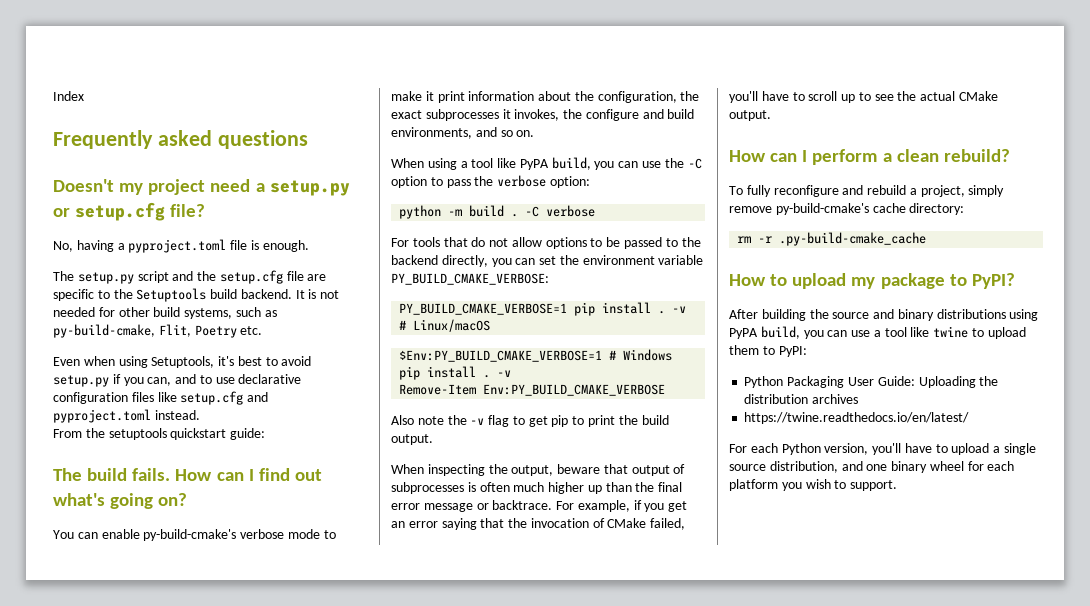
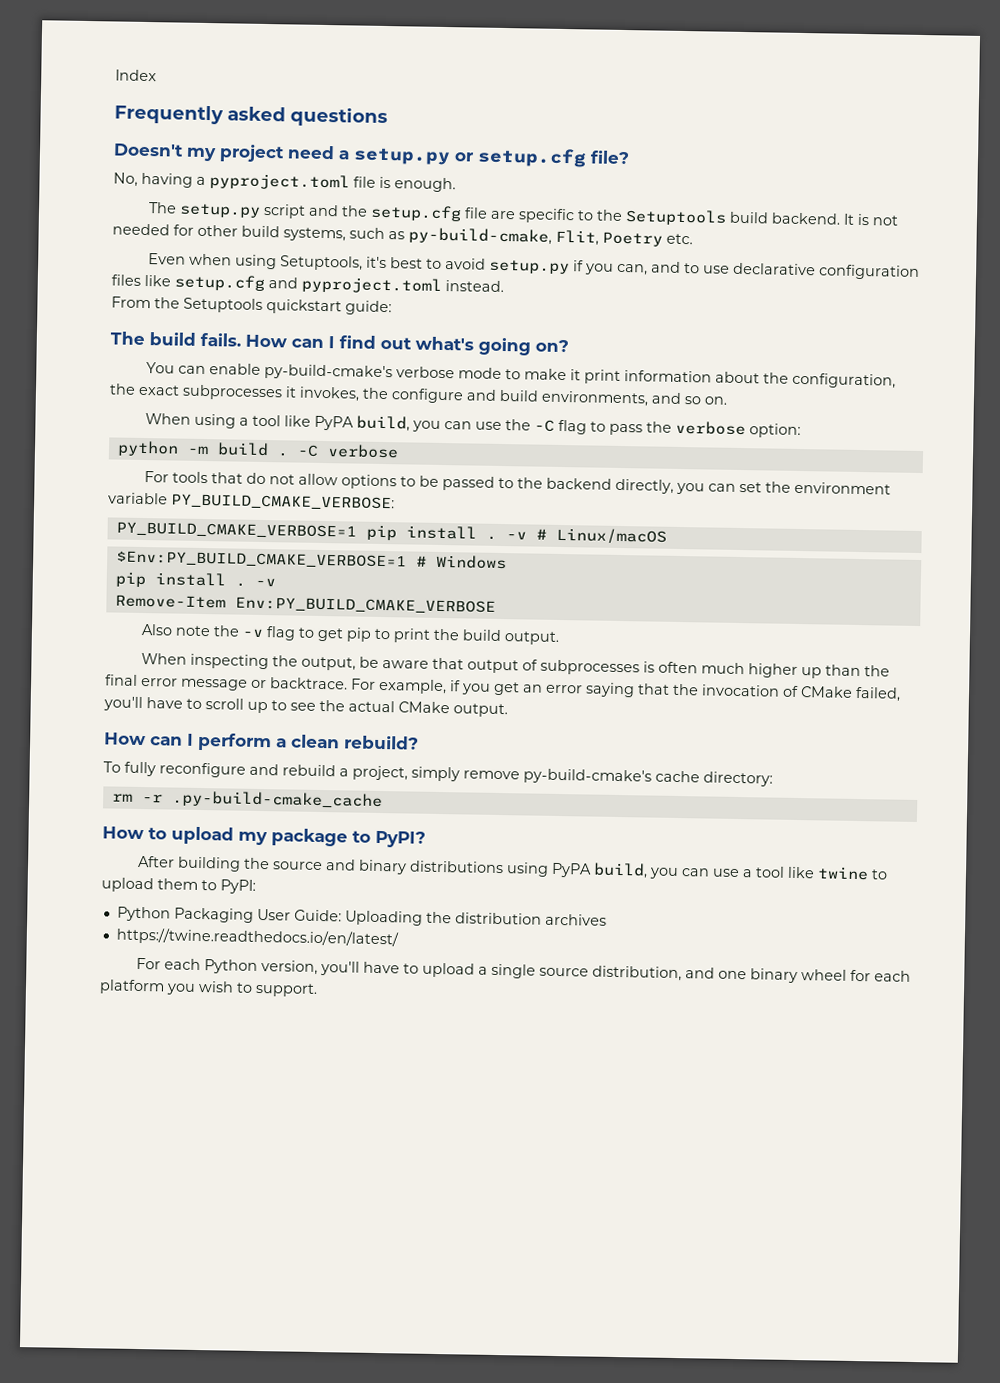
[108,428,167,440] setuptools -> [183,297,263,313] Setuptools
[391,176,427,188] option -> [558,419,588,435] flag
[557,464,601,474] beware -> [359,656,430,669] be aware

